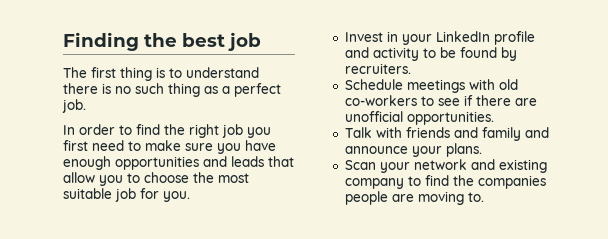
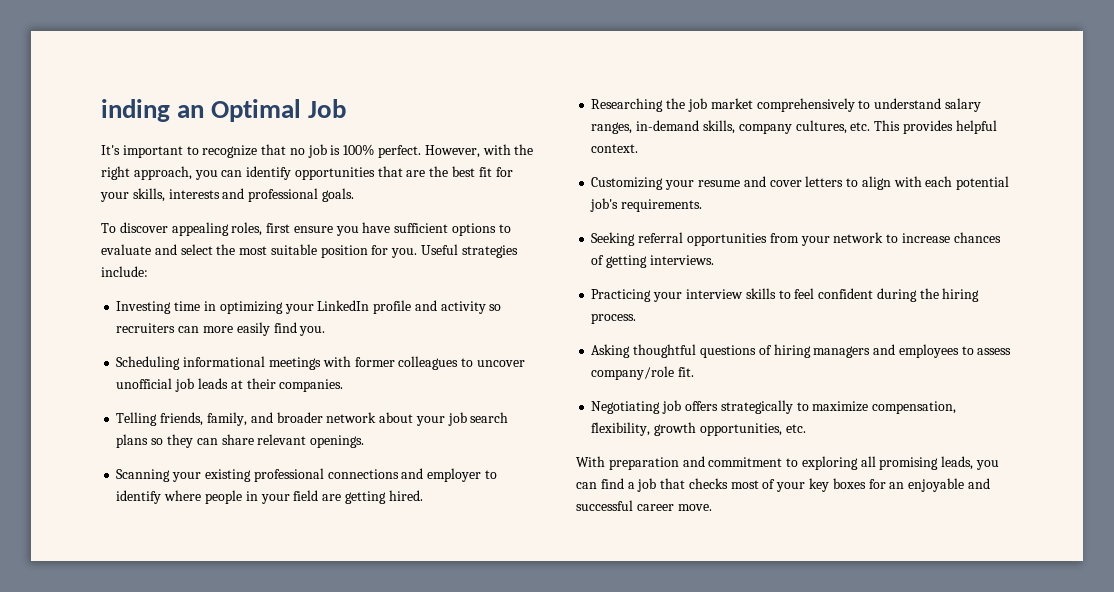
[63,32,261,51] [63,67,259,81] [63,83,281,97] [62,99,86,113] [63,124,271,138] [63,140,276,154] [63,156,294,170] [63,172,189,186] Finding the best job // The first thing is to understand there is no such thing as a perfect job. // In order to find the right job you first need to make sure you have enough opportunities and leads that allow you to choose -> [101,99,347,122] [101,144,534,158] [101,166,513,180] [100,188,354,202] [101,222,511,236] [101,244,213,255] inding an Optimal Job // It's important to recognize that no job is 100% perfect. However, with the right approach, you can identify opportunities that are the best fit for your skills, interests and professional goals. // To discover appealing roles, first ensure you have sufficient options to evaluate and select
[115,188,136,202] job -> [320,245,368,258] position
[344,31,398,42] // Invest in -> [421,244,518,258] [101,266,148,277] [116,301,283,314] Useful strategies include: // Investing time in optimizing
[422,47,517,61] [344,63,411,74] [344,79,518,93] [344,95,537,106] [344,111,494,125] [344,127,549,141] [344,143,482,157] [344,159,547,173] [344,175,546,189] [344,191,484,205] to be found by recruiters. // Schedule meetings with old co-workers to see if there are unofficial opportunities. // Talk with friends and family and announce your plans. // Scan your network and existing company to find the companies people are moving to. -> [489,304,502,311] [116,322,326,336] [116,356,525,370] [116,378,344,392] [116,412,509,426] [116,434,365,448] [116,468,497,482] [116,490,423,504] [591,98,981,112] [591,120,997,134] [591,144,639,153] [591,176,1010,190] [590,198,703,212] [591,232,1001,246] [591,255,714,268] [591,288,980,302] [591,313,637,324] [591,344,1012,358] [591,366,695,380] [591,400,957,414] [591,422,806,436] [576,456,1000,470] [576,478,990,492] [576,500,712,511] so recruiters can more easily find you. // Scheduling informational meetings with former colleagues to uncover unofficial job leads at their companies. // Telling friends, family, and broader network about your job search plans so they can share relevant openings. // Scanning your existing professional connections and employer to identify where people in your field are getting hired. // Researching the job market comprehensively to understand salary ranges, in-demand skills, company cultures, etc. This provides helpful context. // Customizing your resume and cover letters to align with each potential job's requirements. // Seeking referral opportunities from your network to increase chances of getting interviews. // Practicing your interview skills to feel confident during the hiring process. // Asking thoughtful questions of hiring managers and employees to assess company/role fit. // Negotiating job offers strategically to maximize compensation, flexibility, growth opportunities, etc. // With preparation and commitment to exploring all promising leads, you can find a job that checks most of your key boxes for an enjoyable and successful career move.

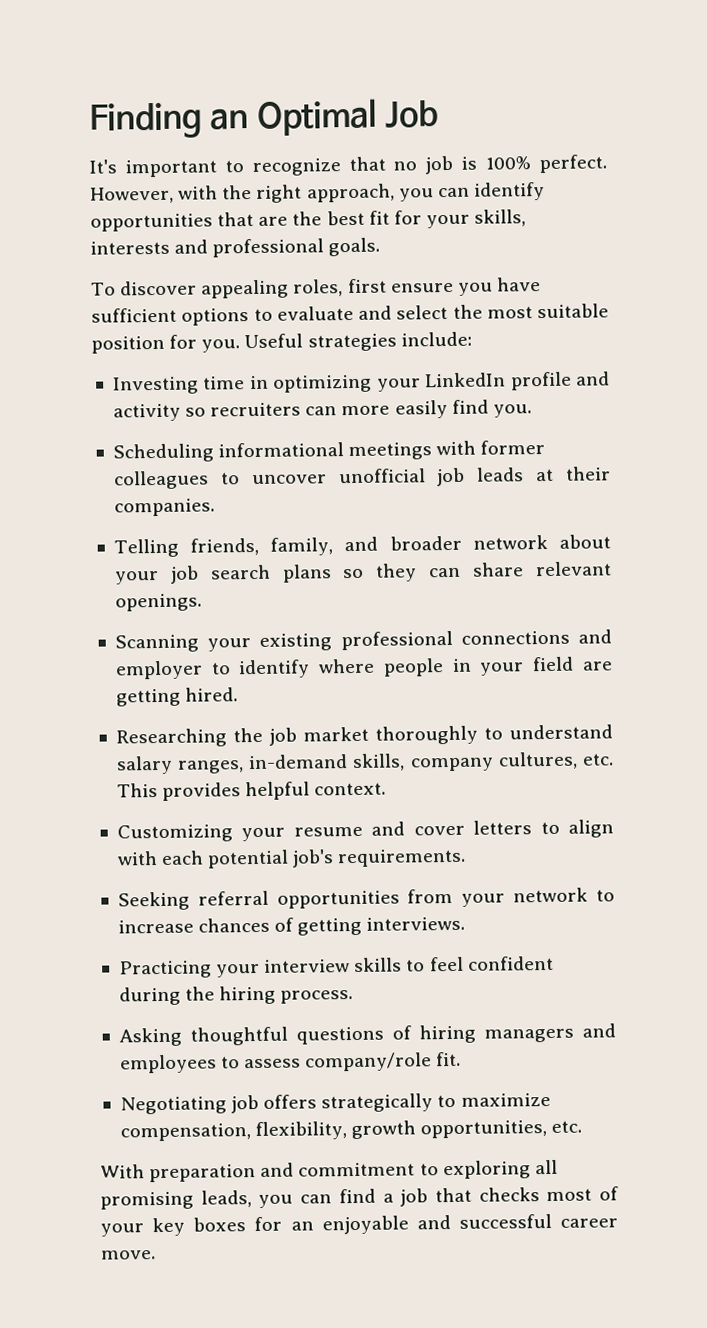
[101,99,170,122] inding -> [89,102,202,139] Finding
[756,98,855,112] comprehensively -> [374,725,478,745] thoroughly

